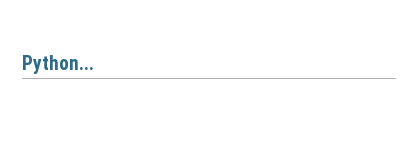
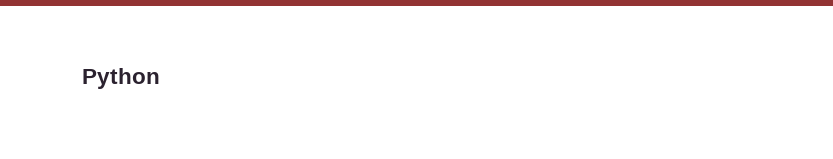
[22,55,94,74] Python... -> [82,68,160,89] Python

